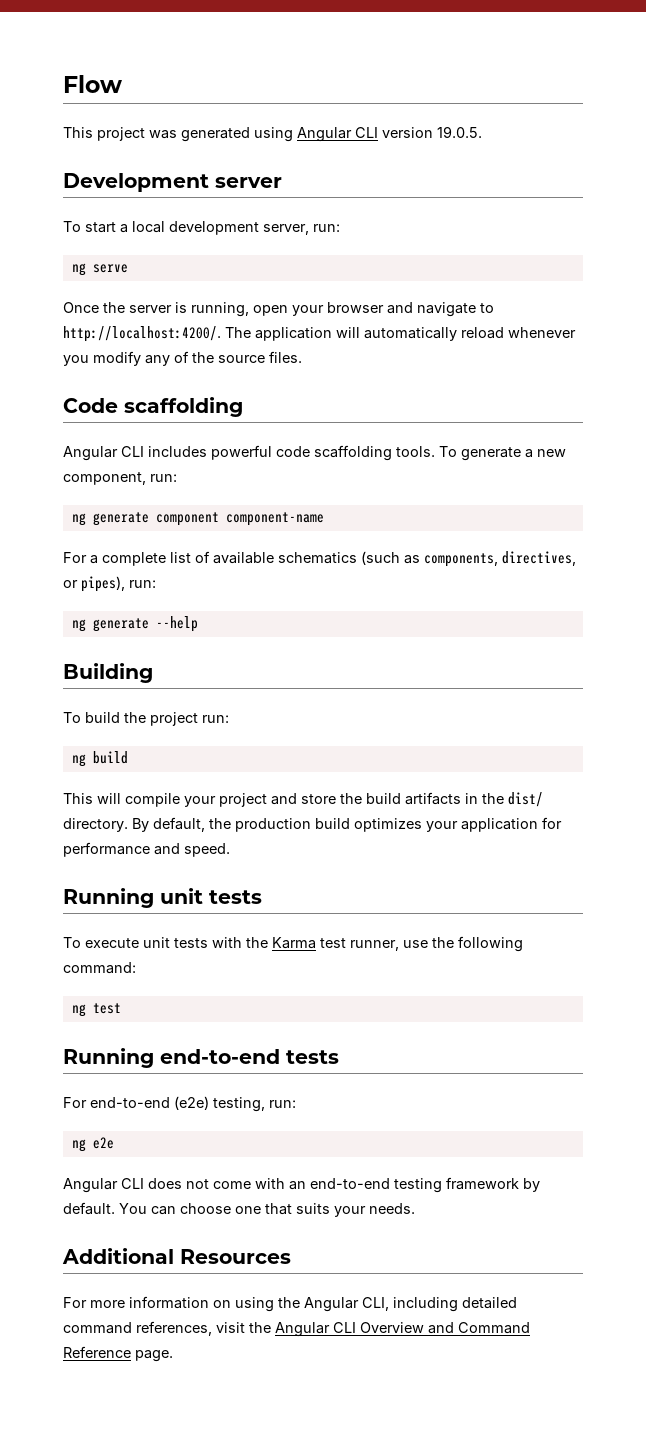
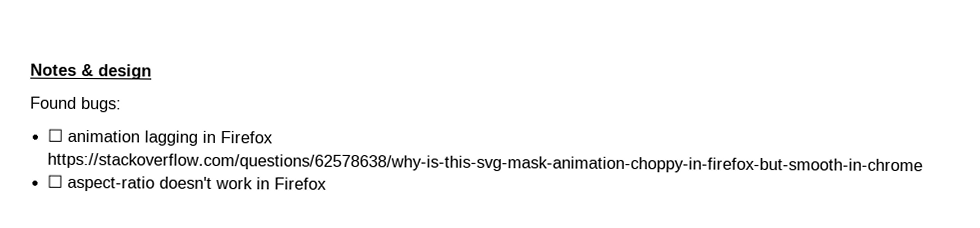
[63,75,122,93] [63,126,482,142] [63,173,282,192] [63,221,340,235] [71,263,128,276] [63,302,494,317] [63,326,576,342] [63,351,302,366] [63,397,243,417] [63,445,566,461] [63,472,177,485] [71,512,324,526] [63,551,576,567] [63,576,156,592] [71,616,198,632] [63,663,153,683] [63,712,229,726] [71,751,128,767] [63,792,543,807] [63,817,562,832] [63,842,230,857] [63,888,262,908] [63,936,523,952] [63,962,136,974] [71,1003,121,1017] [63,1048,339,1068] [63,1096,296,1112] [71,1137,114,1152] [63,1177,540,1193] [63,1202,415,1217] [62,1248,291,1264] [63,1296,517,1312] [63,1321,530,1337] [63,1346,173,1362] Flow // This project was generated using Angular CLI version 19.0.5. // Development server // To start a local development server, run: // ng serve // Once the server is running, open your browser and navigate to http://localhost:4200/. The application will automatically reload whenever you modify any of the source files. // Code scaffolding // Angular CLI includes powerful code scaffolding tools. To generate a new component, run: // ng generate component component-name // For a complete list of available schematics (such as components, directives, or pipes), run: // ng generate --help // Building // To build the project run: // ng build // This will compile your project and store the build artifacts in the dist/ directory. By default, the production build optimizes your application for performance and speed. // Running unit tests // To execute unit tests with the Karma test runner, use the following command: // ng test // Running end-to-end tests // For end-to-end (e2e) testing, run: // ng e2e // Angular CLI does not come with an end-to-end testing framework by default. You can choose one that suits your needs. // Additional Resources // For more information on using the Angular CLI, including detailed command references, visit the Angular CLI Overview and Command Reference page. -> [30,63,152,80] [30,96,122,113] [47,128,274,146] [47,152,924,175] [47,174,328,192] Notes & design // Found bugs: // ☐ animation lagging in Firefox https://stackoverflow.com/questions/62578638/why-is-this-svg-mask-animation-choppy-in-firefox-but-smooth-in-chrome // ☐ aspect-ratio doesn't work in Firefox

